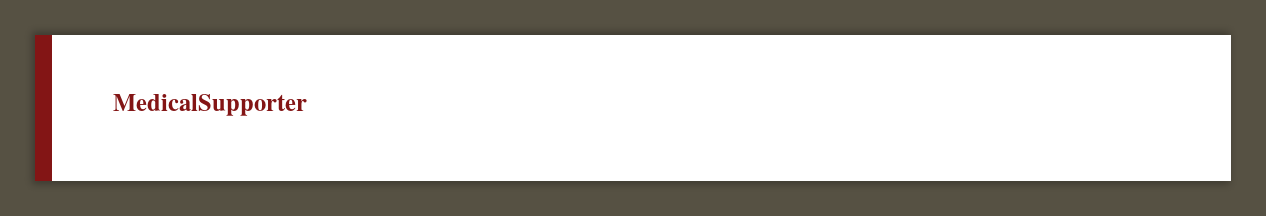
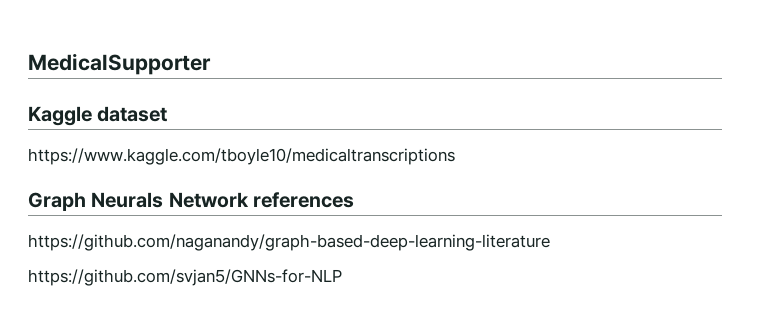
(307, 105) none -> [28,106,168,126] [28,148,455,165] [28,192,355,211] [28,234,550,251] [28,269,342,286] // Kaggle dataset // https://www.kaggle.com/tboyle10/medicaltranscriptions // Graph Neurals Network references // https://github.com/naganandy/graph-based-deep-learning-literature // https://github.com/svjan5/GNNs-for-NLP

